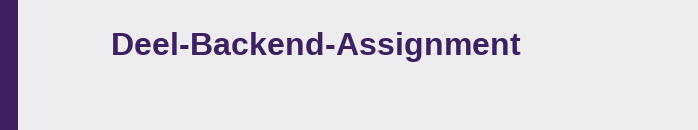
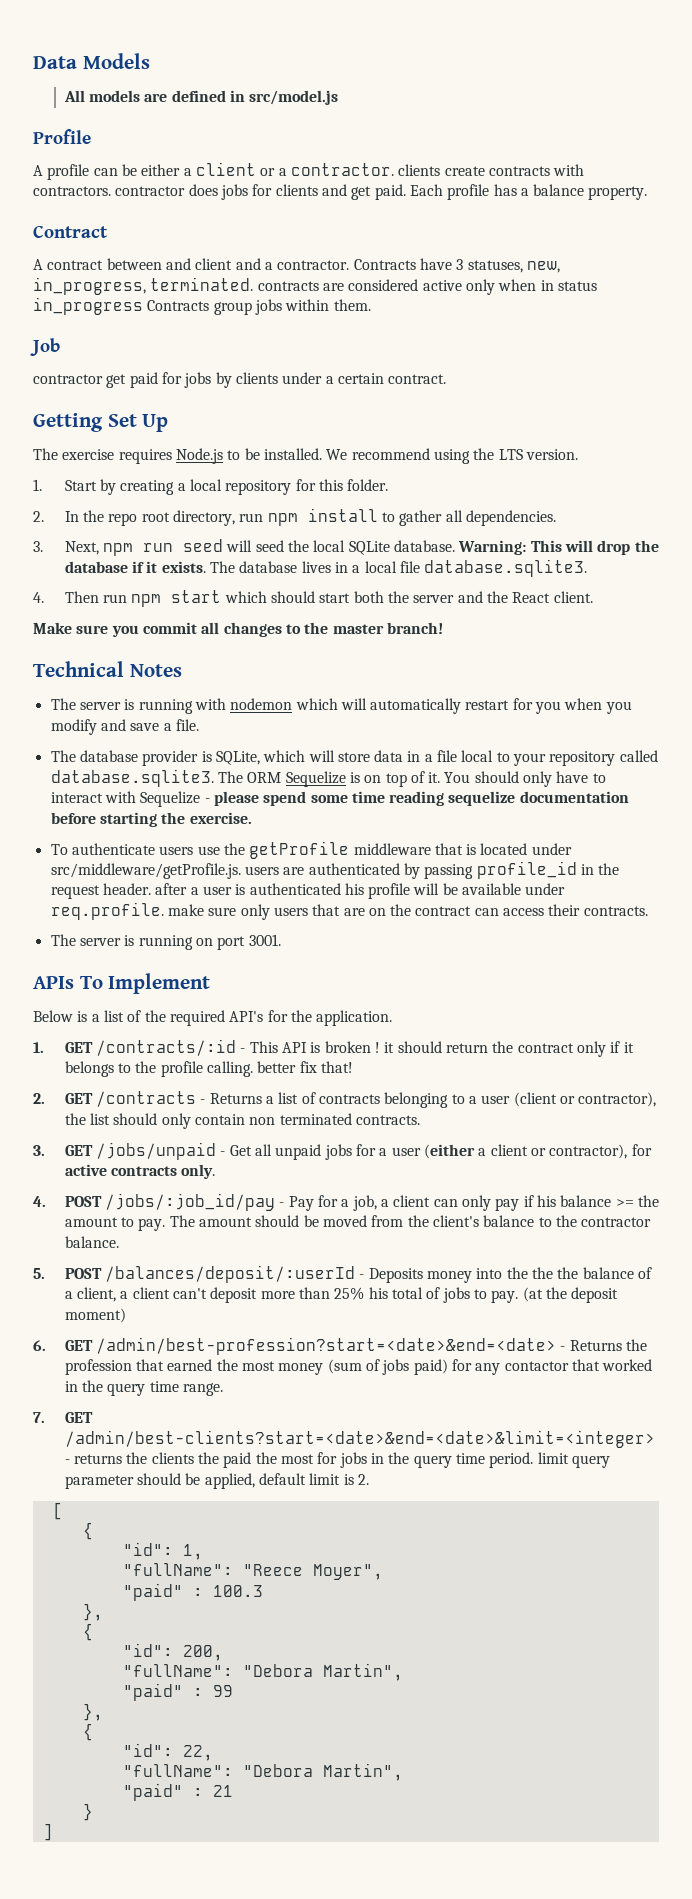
[111,32,521,62] Deel-Backend-Assignment -> [33,53,150,69] [63,90,339,105] [33,129,91,144] [33,162,585,180] [33,184,648,200] [33,225,108,238] [33,258,560,273] [33,277,597,295] [33,297,371,315] [30,338,60,356] [33,372,447,388] [33,413,169,432] [33,448,578,464] [33,479,389,495] [33,508,556,526] [33,539,659,556] [64,559,588,577] [33,590,593,607] [33,622,443,637] [33,661,182,677] [50,698,632,714] [50,719,199,735] [50,750,658,766] [50,769,606,787] [50,791,629,807] [50,812,252,827] [50,841,572,859] [50,861,620,879] [50,883,566,899] [50,902,648,920] [50,934,281,950] [33,973,211,994] [33,1010,393,1026] [33,1039,634,1057] [64,1061,354,1077] [33,1091,657,1108] [64,1113,421,1129] [33,1142,652,1160] [64,1164,216,1179] [33,1193,659,1211] [64,1215,652,1231] [64,1236,119,1248] [33,1265,652,1283] [64,1287,619,1303] [64,1308,126,1323] [33,1337,648,1355] [64,1359,653,1375] [64,1380,224,1396] [33,1412,93,1423] [64,1430,655,1448] [64,1452,610,1468] [64,1473,370,1489] [52,1502,63,1520] [82,1522,93,1540] [122,1542,203,1560] [122,1563,383,1580] [122,1583,263,1601] [82,1603,103,1621] [82,1623,93,1641] [122,1643,223,1661] [122,1663,403,1681] [122,1683,233,1701] [82,1703,103,1721] [82,1723,93,1741] [122,1743,213,1761] [122,1763,403,1781] [122,1783,233,1801] [82,1803,93,1821] [42,1823,53,1841] Data Models // All models are defined in src/model.js // Profile // A profile can be either a client or a contractor. clients create contracts with contractors. contractor does jobs for clients and get paid. Each profile has a balance property. // Contract // A contract between and client and a contractor. Contracts have 3 statuses, new, in_progress, terminated. contracts are considered active only when in status in_progress Contracts group jobs within them. // Job // contractor get paid for jobs by clients under a certain contract. // Getting Set Up // The exercise requires Node.js to be installed. We recommend using the LTS version. // 1. Start by creating a local repository for this folder. // 2. In the repo root directory, run npm install to gather all dependencies. // 3. Next, npm run seed will seed the local SQLite database. Warning: This will drop the database if it exists. The database lives in a local file database.sqlite3. // 4. Then run npm start which should start both the server and the React client. // Make sure you commit all changes to the master branch! // Technical Notes // The server is running with nodemon which will automatically restart for you when you modify and save a file. // The database provider is SQLite, which will store data in a file local to your repository called database.sqlite3. The ORM Sequelize is on top of it. You should only have to interact with Sequelize - please spend some time reading sequelize documentation before starting the exercise. // To authenticate users use the getProfile middleware that is located under src/middleware/getProfile.js. users are authenticated by passing profile_id in the request header. after a user is authenticated his profile will be available under req.profile. make sure only users that are on the contract can access their contracts. // The server is running on port 3001. // APIs To Implement // Below is a list of the required API's for the application. // 1. GET /contracts/:id - This API is broken ! it should return the contract only if it belongs to the profile calling. better fix that! // 2. GET /contracts - Returns a list of contracts belonging to a user (client or contractor), the list should only contain non terminated contracts. // 3. GET /jobs/unpaid - Get all unpaid jobs for a user (either a client or contractor), for active contracts only. // 4. POST /jobs/:job_id/pay - Pay for a job, a client can only pay if his balance >= the amount to pay. The amount should be moved from the client's balance to the contractor balance. // 5. POST /balances/deposit/:userId - Deposits money into the the the balance of a client, a client can't deposit more than 25% his total of jobs to pay. (at the deposit moment) // 6. GET /admin/best-profession?start=<date>&end=<date> - Returns the profession that earned the most money (sum of jobs paid) for any contactor that worked in the query time range. // 7. GET /admin/best-clients?start=<date>&end=<date>&limit=<integer> - returns the clients the paid the most for jobs in the query time period. limit query parameter should be applied, default limit is 2. // [ // { // "id": 1, // "fullName": "Reece Moyer", // "paid" : 100.3 // }, // { // "id": 200, // "fullName": "Debora Martin", // "paid" : 99 // }, // { // "id": 22, // "fullName": "Debora Martin", // "paid" : 21 // } // ]

